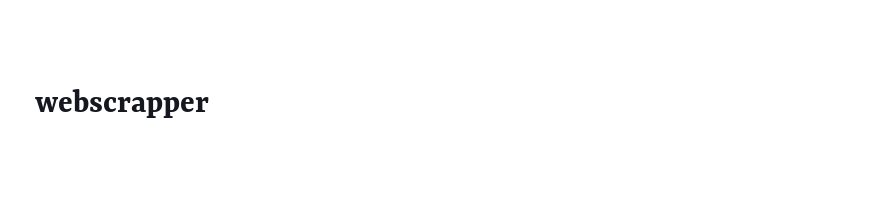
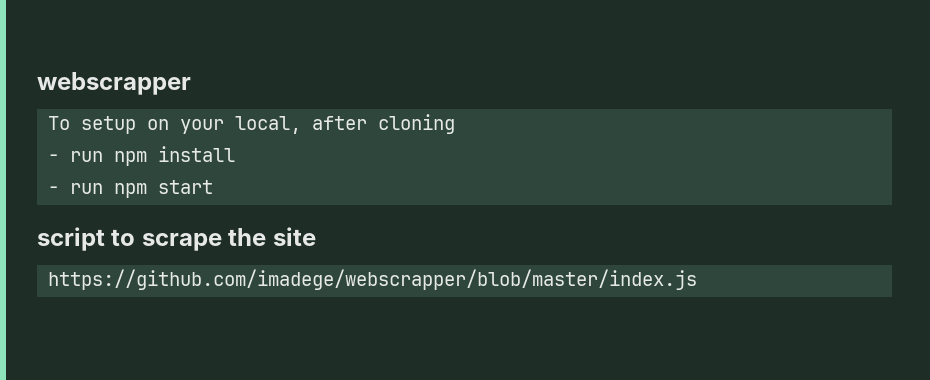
(209, 103) none -> [48,114,456,134] [48,146,236,166] [48,180,214,198] [37,227,316,251] [48,269,698,290] // To setup on your local, after cloning // - run npm install // - run npm start // script to scrape the site // https://github.com/imadege/webscrapper/blob/master/index.js

